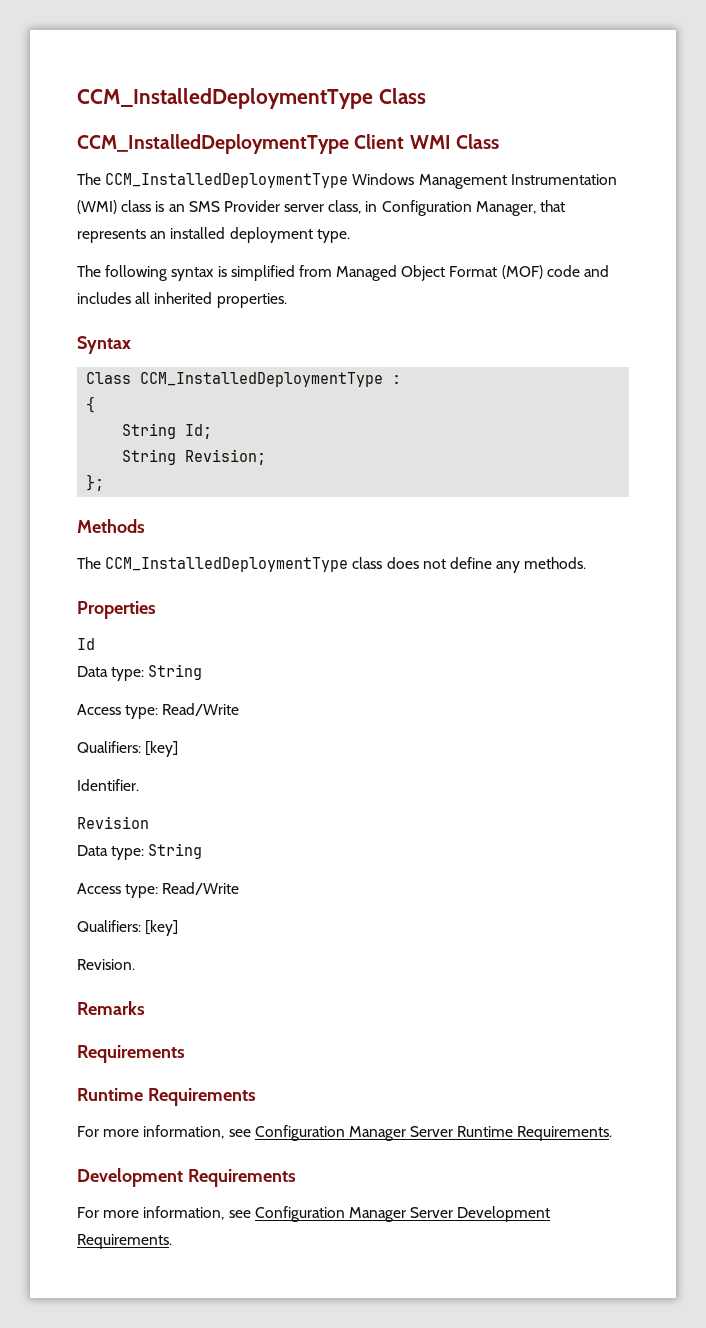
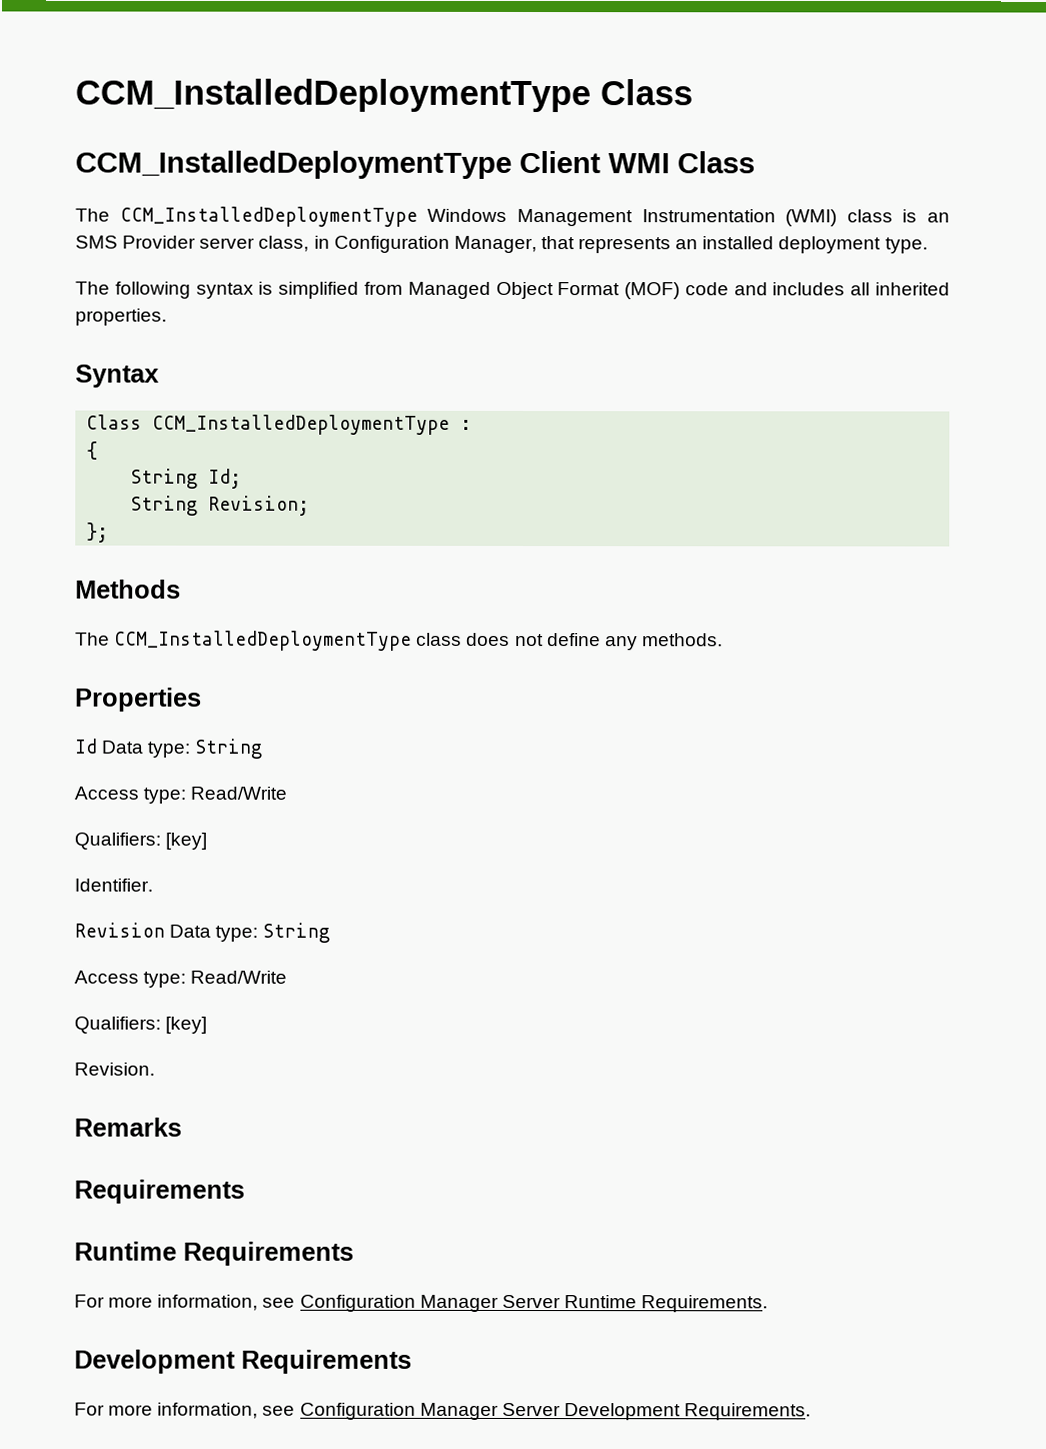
(95, 644) // -> (97, 746) none
(149, 822) // -> (165, 930) none

